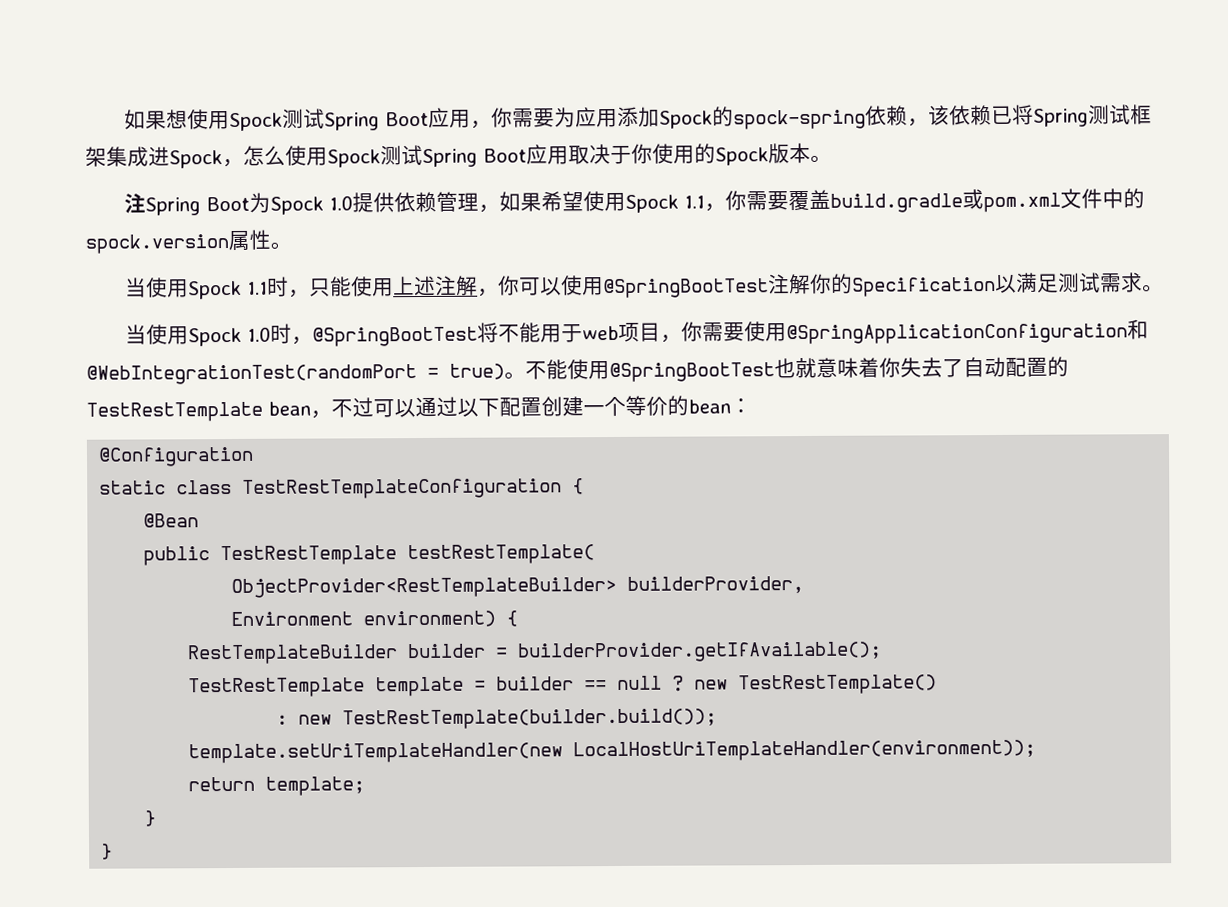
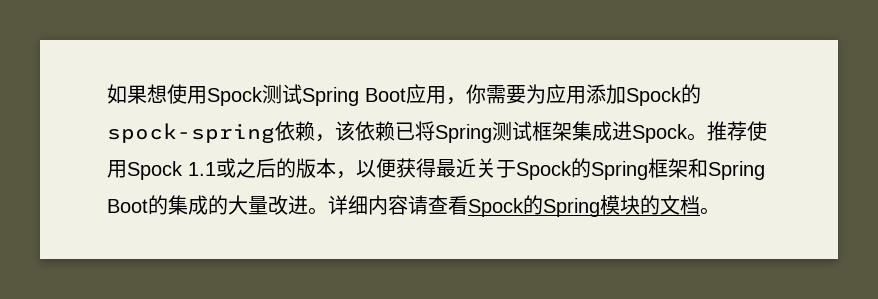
[222,142,832,168] [123,188,1145,216] [85,229,292,254] [124,272,1164,300] [124,319,1149,347] [86,356,1069,385] [86,395,752,422] [98,446,255,467] [99,478,585,499] [143,513,200,528] [143,544,596,566] [231,576,805,599] [231,610,519,628] [187,641,883,665] [188,674,938,698] [276,708,718,730] [188,739,1037,764] [188,776,366,796] [144,810,157,827] [101,843,114,860] ，怎么使用Spock测试Spring Boot应用取决于你使用的Spock版本。 // 注Spring Boot为Spock 1.0提供依赖管理，如果希望使用Spock 1.1，你需要覆盖build.gradle或pom.xml文件中的spock.version属性。 // 当使用Spock 1.1时，只能使用上述注解，你可以使用@SpringBootTest注解你的Specification以满足测试需求。 // 当使用Spock 1.0时，@SpringBootTest将不能用于web项目，你需要使用@SpringApplicationConfiguration和@WebIntegrationTest(randomPort = true)。不能使用@SpringBootTest也就意味着你失去了自动配置的TestRestTemplate bean，不过可以通过以下配置创建一个等价的bean： // @Configuration // static class TestRestTemplateConfiguration { // @Bean // public TestRestTemplate testRestTemplate( // ObjectProvider<RestTemplateBuilder> builderProvider, // Environment environment) { // RestTemplateBuilder builder = builderProvider.getIfAvailable(); // TestRestTemplate template = builder == null ? new TestRestTemplate() // : new TestRestTemplate(builder.build()); // template.setUriTemplateHandler(new LocalHostUriTemplateHandler(environment)); // return template; // } // } -> [687,121,767,141] [107,158,765,180] [107,195,720,217] 。推荐使用Spock 1.1或之后的版本，以便获得最近关于Spock的Spring框架和Spring Boot的集成的大量改进。详细内容请查看Spock的Spring模块的文档。

